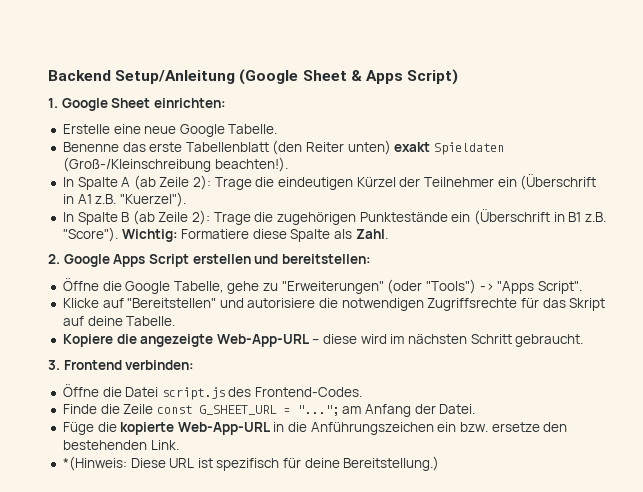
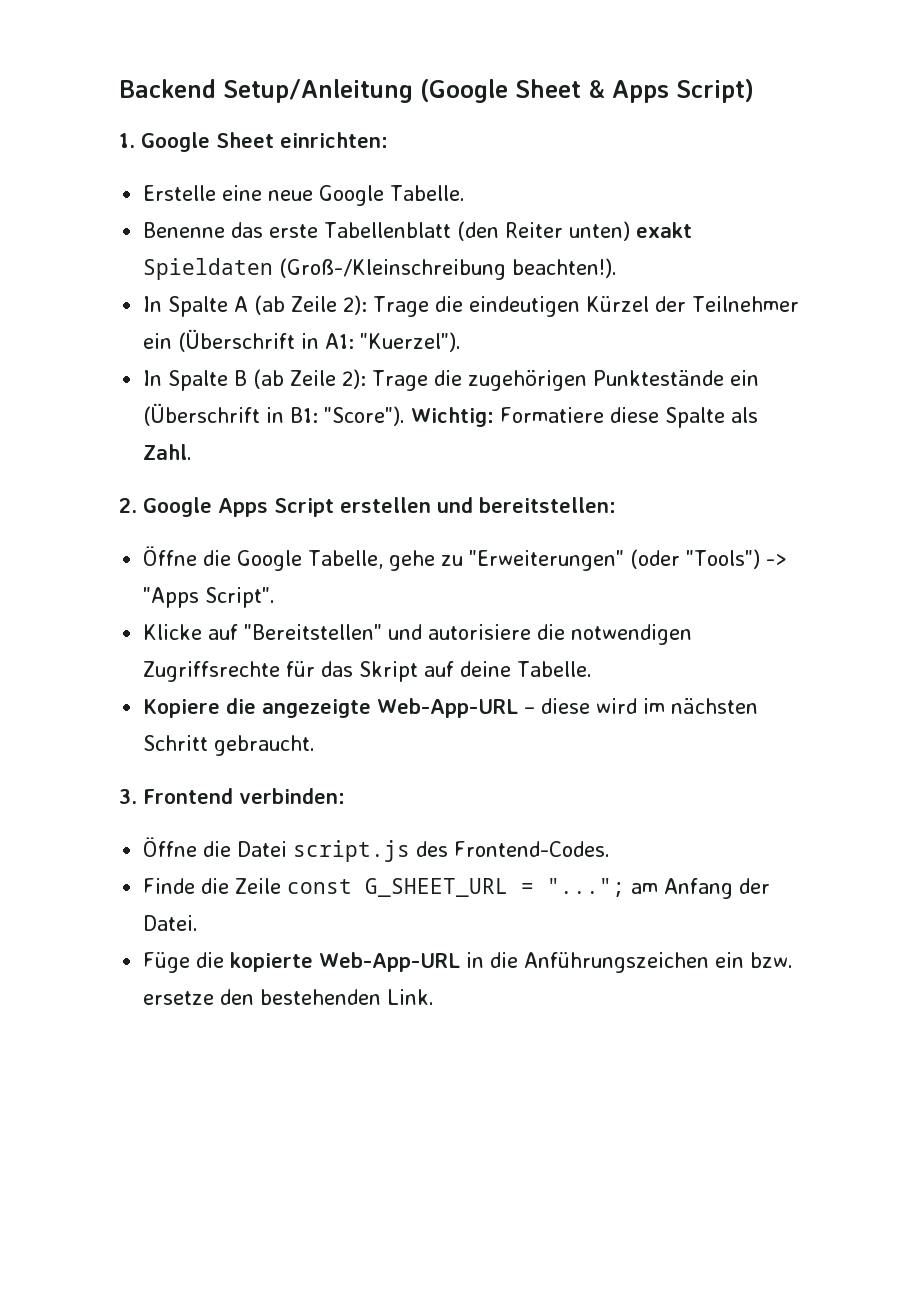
[77,194,117,204] A1 z.B. -> [325,333,355,349] A1:
[568,212,606,222] B1 z.B. -> [290,407,319,423] B1:
[62,456,440,471] // *(Hinweis: Diese URL ist spezifisch für deine Bereitstellung.) -> (435, 997) none

